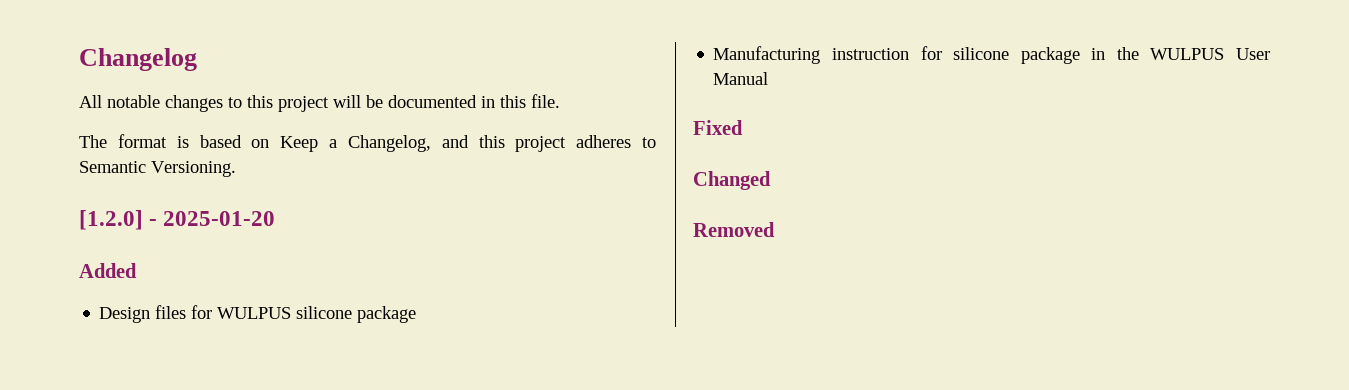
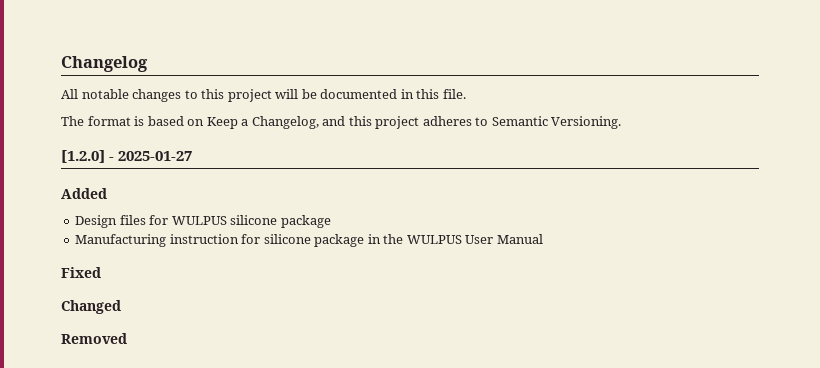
[163,211,276,226] 2025-01-20 -> [118,151,193,161] 2025-01-27

